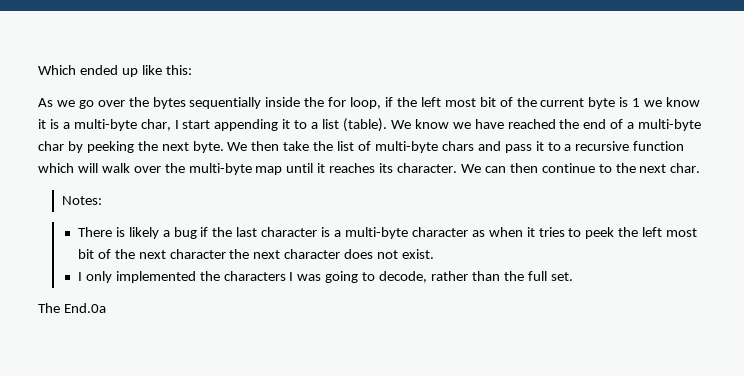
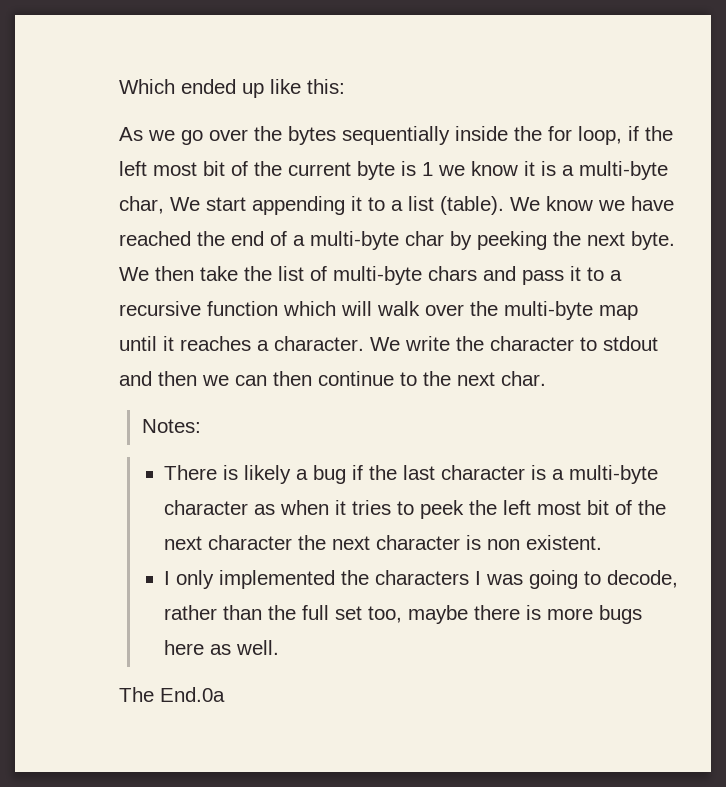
[174,120,179,129] I -> [170,197,200,211] We
[379,163,394,173] its -> [257,340,269,351] a
(481, 168) none -> [405,336,658,351] [119,371,229,386] write the character to stdout and then we
[344,249,435,259] does not exist. -> [466,535,603,550] is non existent.
[550,272,573,281] set. -> [335,605,643,624] [164,640,280,655] set too, maybe there is more bugs here as well.

